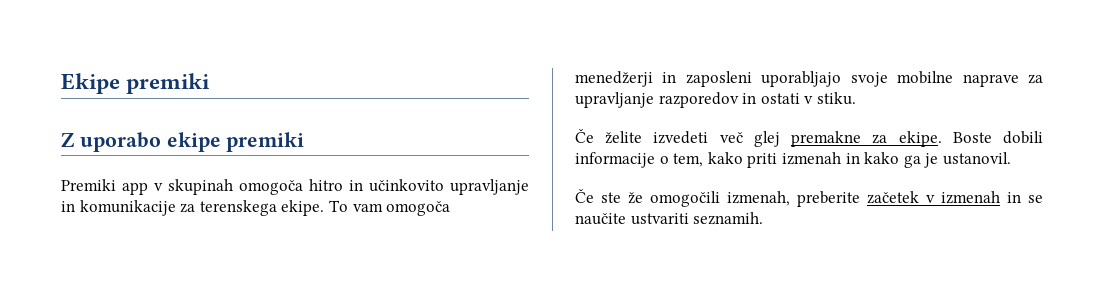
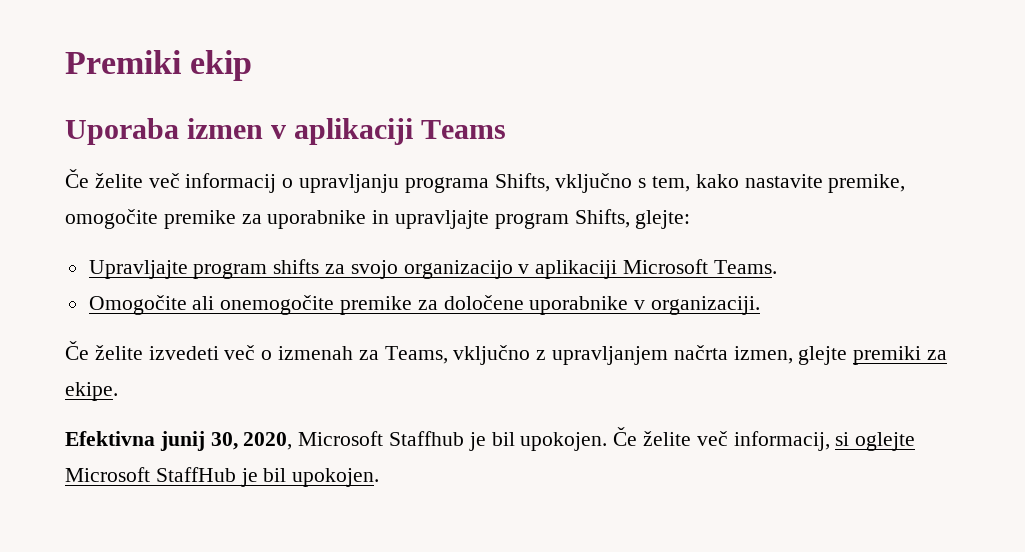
[61,73,211,94] [61,132,305,152] [61,179,529,195] [61,200,451,216] [575,71,1043,87] [575,92,856,108] [575,129,1043,147] [575,152,1011,168] [575,189,1043,207] [575,212,764,225] Ekipe premiki // Z uporabo ekipe premiki // Premiki app v skupinah omogoča hitro in učinkovito upravljanje in komunikacije za terenskega ekipe. To vam omogoča menedžerji in zaposleni uporabljajo svoje mobilne naprave za upravljanje razporedov in ostati v stiku. // Če želite izvedeti več glej premakne za ekipe. Boste dobili informacije o tem, kako priti izmenah in kako ga je ustanovil. // Če ste že omogočili izmenah, preberite začetek v izmenah in se naučite ustvariti seznamih. -> [65,50,253,81] [65,118,507,145] [65,169,906,193] [65,209,691,229] [88,259,777,279] [88,295,761,315] [65,341,948,365] [65,382,118,401] [65,427,916,451] [65,467,380,487] Premiki ekip // Uporaba izmen v aplikaciji Teams // Če želite več informacij o upravljanju programa Shifts, vključno s tem, kako nastavite premike, omogočite premike za uporabnike in upravljajte program Shifts, glejte: // Upravljajte program shifts za svojo organizacijo v aplikaciji Microsoft Teams. // Omogočite ali onemogočite premike za določene uporabnike v organizaciji. // Če želite izvedeti več o izmenah za Teams, vključno z upravljanjem načrta izmen, glejte premiki za ekipe. // Efektivna junij 30, 2020, Microsoft Staffhub je bil upokojen. Če želite več informacij, si oglejte Microsoft StaffHub je bil upokojen.

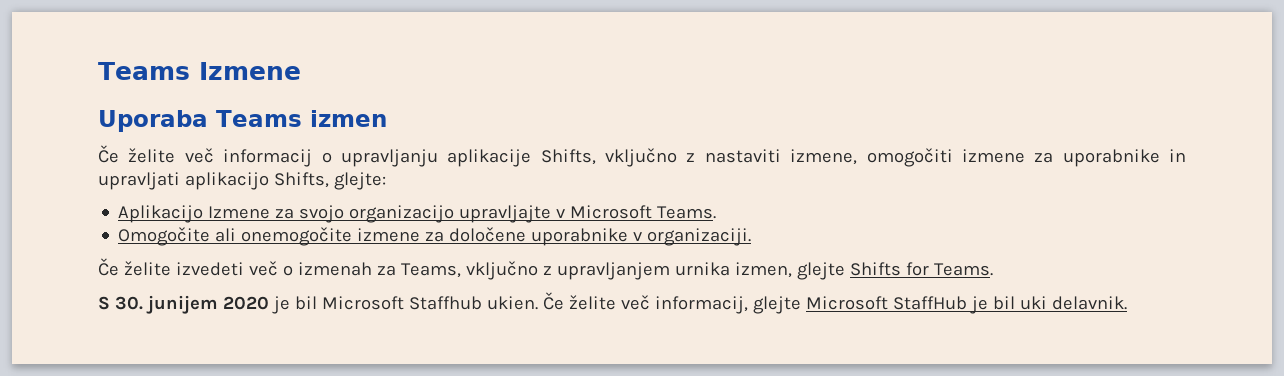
[65,50,253,81] Premiki ekip -> [98,62,301,80] Teams Izmene
(179, 131) none -> [216,110,302,127] Teams
[271,118,507,145] v aplikaciji Teams -> (387, 118) none
[404,177,489,193] programa -> [447,149,532,167] aplikacije
[638,174,906,193] [65,209,236,229] s tem, kako nastavite premike, omogočite premike -> [686,148,1025,167] z nastaviti izmene, omogočiti izmene
[395,210,569,229] upravljajte program -> [98,172,269,190] upravljati aplikacijo
[88,259,320,279] Upravljajte program shifts -> [118,205,271,223] Aplikacijo Izmene
[518,260,618,279] v aplikaciji -> [459,205,566,223] upravljajte v
[340,296,413,315] premike -> [357,228,421,242] izmene
[673,345,728,360] načrta -> [674,262,730,276] urnika
[853,346,948,365] [65,382,118,401] [65,431,608,451] premiki za ekipe. // Efektivna junij 30, 2020, Microsoft Staffhub je bil upokojen. -> [849,262,993,276] [98,295,538,314] Shifts for Teams. // S 30. junijem 2020 je bil Microsoft Staffhub ukien.
[835,432,916,451] si oglejte -> [752,296,801,314] glejte
[292,468,380,487] upokojen. -> [1019,296,1127,310] uki delavnik.

